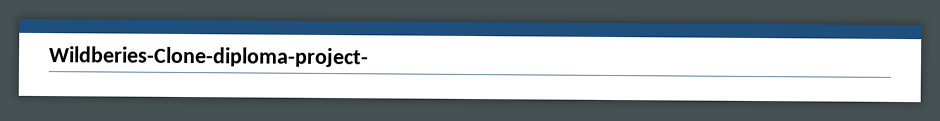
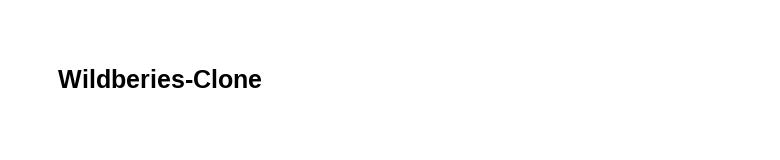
[48,46,369,68] Wildberies-Clone-diploma-project- -> [58,69,262,88] Wildberies-Clone

